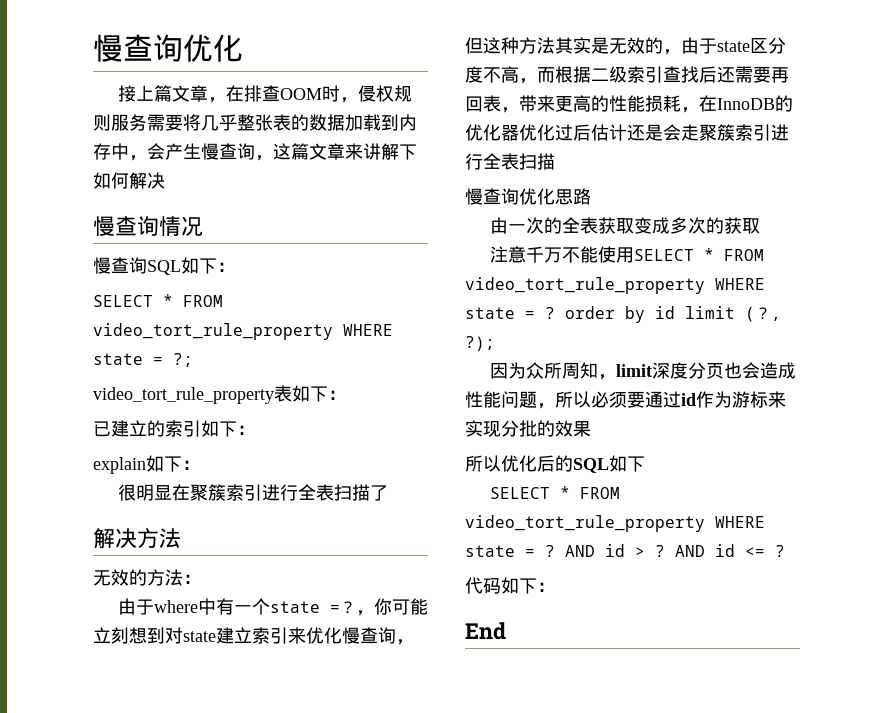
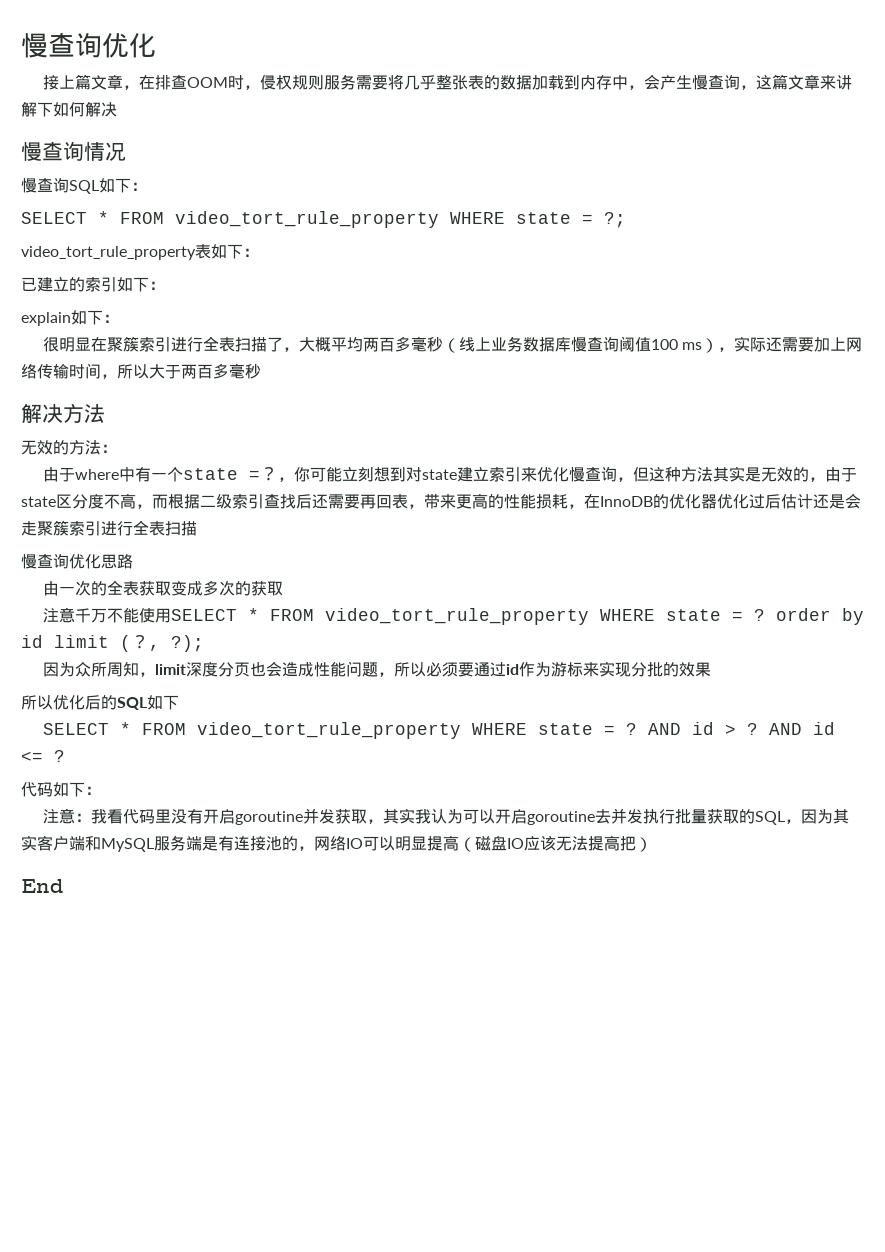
(388, 493) none -> [282,336,862,353] [21,363,261,379] ，大概平均两百多毫秒（线上业务数据库慢查询阈值100 ms），实际还需要加上网络传输时间，所以大于两百多毫秒
(555, 587) none -> [42,808,849,825] [21,835,652,852] // 注意：我看代码里没有开启goroutine并发获取，其实我认为可以开启goroutine去并发执行批量获取的SQL，因为其实客户端和MySQL服务端是有连接池的，网络IO可以明显提高（磁盘IO应该无法提高把）

